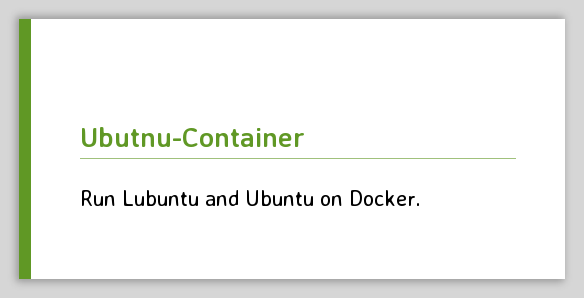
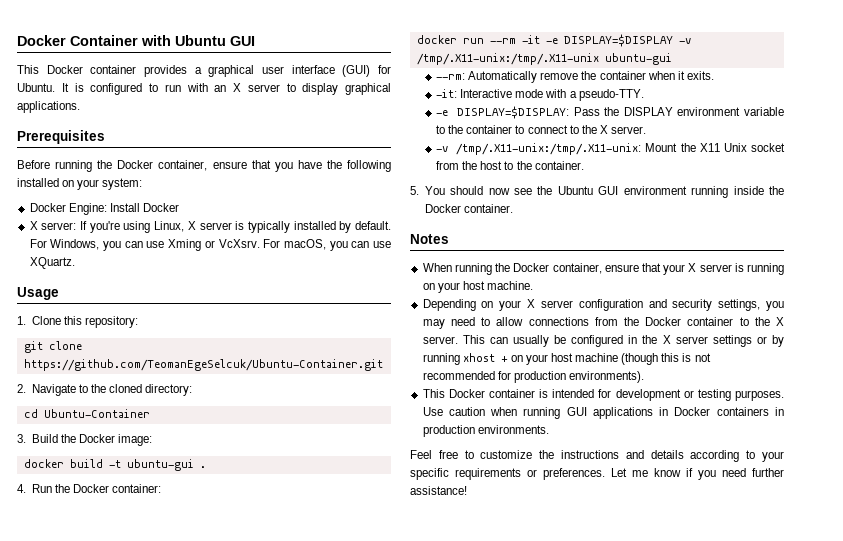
[80,127,305,147] [80,190,421,206] Ubutnu-Container // Run Lubuntu and Ubuntu on Docker. -> [17,35,255,46] [17,65,391,77] [17,83,391,95] [17,101,80,113] [17,130,105,144] [17,160,392,172] [17,178,143,190] [29,203,179,215] [29,221,391,233] [29,239,391,251] [29,257,75,269] [17,287,59,300] [17,316,138,328] [23,341,82,353] [23,359,383,371] [17,384,193,396] [23,409,150,418] [17,434,153,446] [23,459,206,471] [17,484,162,493] [416,34,691,47] [416,53,672,65] [436,71,714,83] [436,89,644,101] [436,106,784,119] [436,125,646,134] [436,143,785,155] [436,161,584,170] [410,186,784,198] [424,204,513,213] [410,234,449,244] [422,263,784,275] [422,281,533,293] [422,299,784,311] [422,317,784,329] [422,335,785,347] [422,353,711,365] [422,371,644,383] [422,389,784,401] [422,407,784,419] [422,425,549,437] [410,450,784,462] [410,468,784,480] [410,486,467,495] Docker Container with Ubuntu GUI // This Docker container provides a graphical user interface (GUI) for Ubuntu. It is configured to run with an X server to display graphical applications. // Prerequisites // Before running the Docker container, ensure that you have the following installed on your system: // Docker Engine: Install Docker // X server: If you're using Linux, X server is typically installed by default. For Windows, you can use Xming or VcXsrv. For macOS, you can use XQuartz. // Usage // 1. Clone this repository: // git clone https://github.com/TeomanEgeSelcuk/Ubuntu-Container.git // 2. Navigate to the cloned directory: // cd Ubuntu-Container // 3. Build the Docker image: // docker build -t ubuntu-gui . // 4. Run the Docker container: // docker run --rm -it -e DISPLAY=$DISPLAY -v /tmp/.X11-unix:/tmp/.X11-unix ubuntu-gui // --rm: Automatically remove the container when it exits. // -it: Interactive mode with a pseudo-TTY. // -e DISPLAY=$DISPLAY: Pass the DISPLAY environment variable to the container to connect to the X server. // -v /tmp/.X11-unix:/tmp/.X11-unix: Mount the X11 Unix socket from the host to the container. // 5. You should now see the Ubuntu GUI environment running inside the Docker container. // Notes // When running the Docker container, ensure that your X server is running on your host machine. // Depending on your X server configuration and security settings, you may need to allow connections from the Docker container to the X server. This can usually be configured in the X server settings or by running xhost + on your host machine (though this is not recommended for production environments). // This Docker container is intended for development or testing purposes. Use caution when running GUI applications in Docker containers in production environments. // Feel free to customize the instructions and details according to your specific requirements or preferences. Let me know if you need further assistance!

